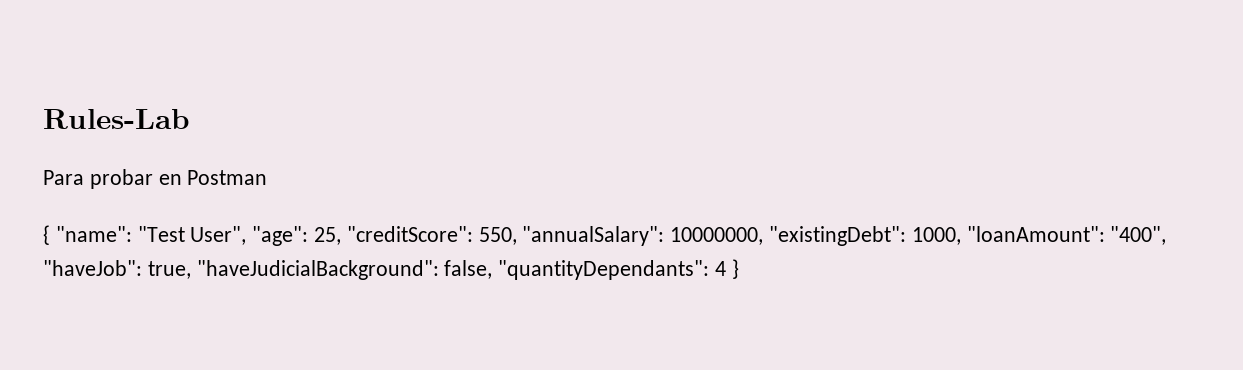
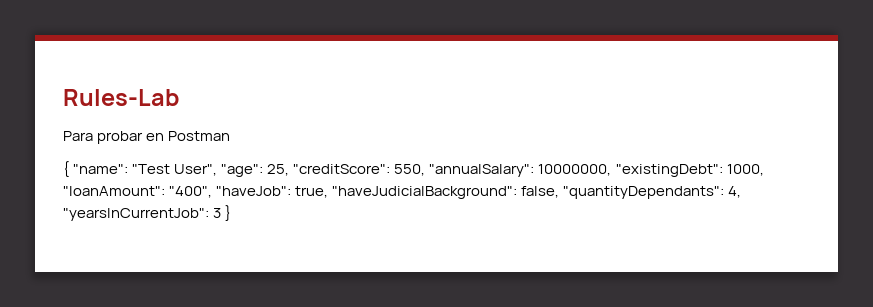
[715,261,727,276] 4 -> [728,186,742,198] [63,208,222,221] 4, "yearsInCurrentJob": 3

